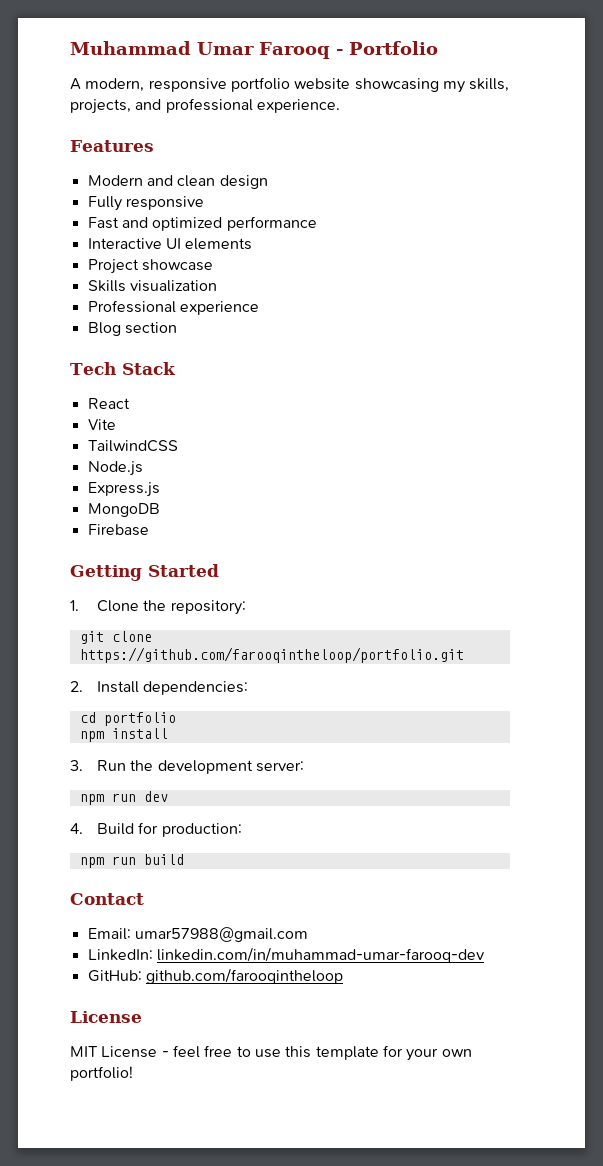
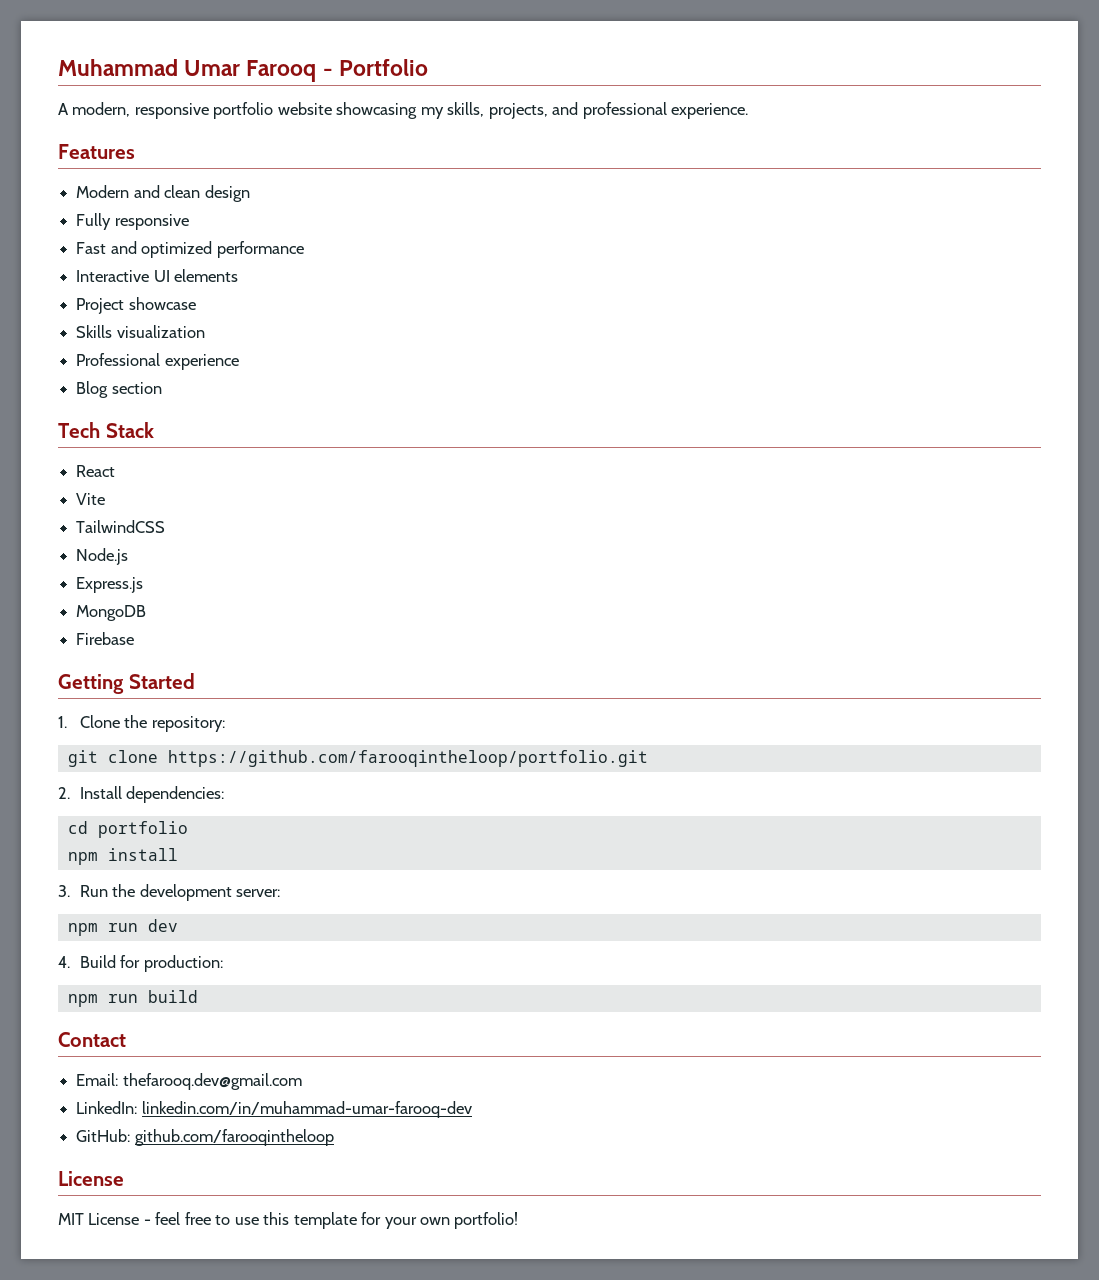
[134,927,308,942] umar57988@gmail.com -> [122,1073,302,1090] thefarooq.dev@gmail.com

